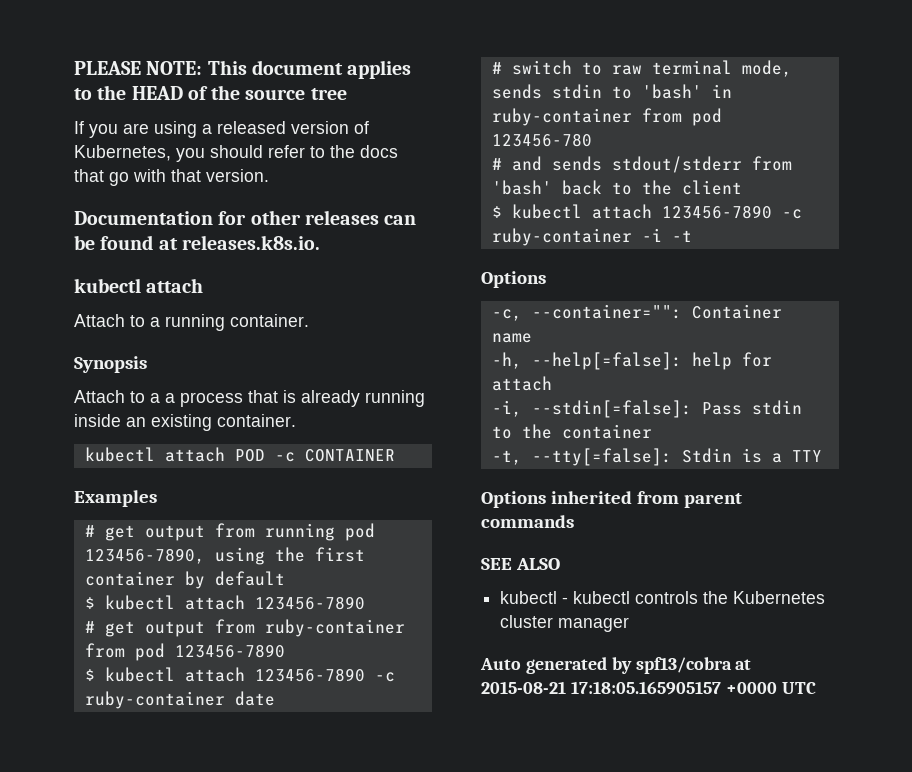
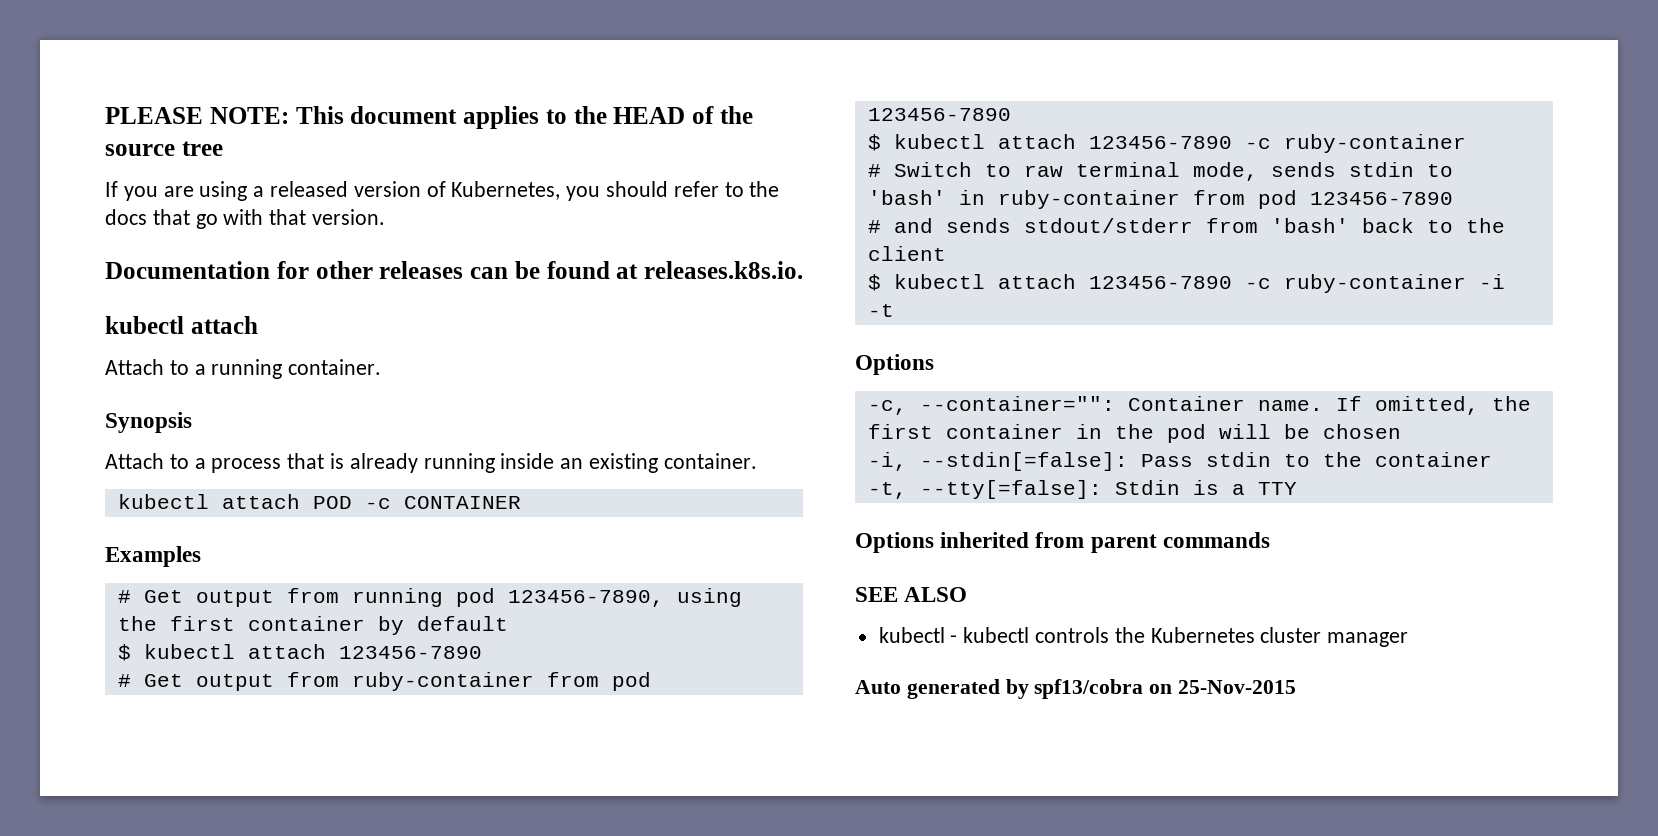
[165,393,175,403] a -> (206, 463) none
[104,525,135,541] get -> [143,590,183,603] Get
[104,621,135,637] get -> [143,674,183,687] Get
[234,691,275,706] [491,60,572,75] date // # switch -> [867,162,972,177] // # Switch
[491,133,592,147] 123456-780 -> [1309,192,1453,205] 123456-7890
[491,333,532,343] [491,352,772,370] [491,376,552,391] name // -h, --help[=false]: help for attach -> [1257,396,1531,415] [867,424,1401,443] name. If omitted, the first container in the pod will be chosen
[735,659,752,670] [481,681,816,695] at 2015-08-21 17:18:05.165905157 +0000 UTC -> [1149,680,1297,694] on 25-Nov-2015

